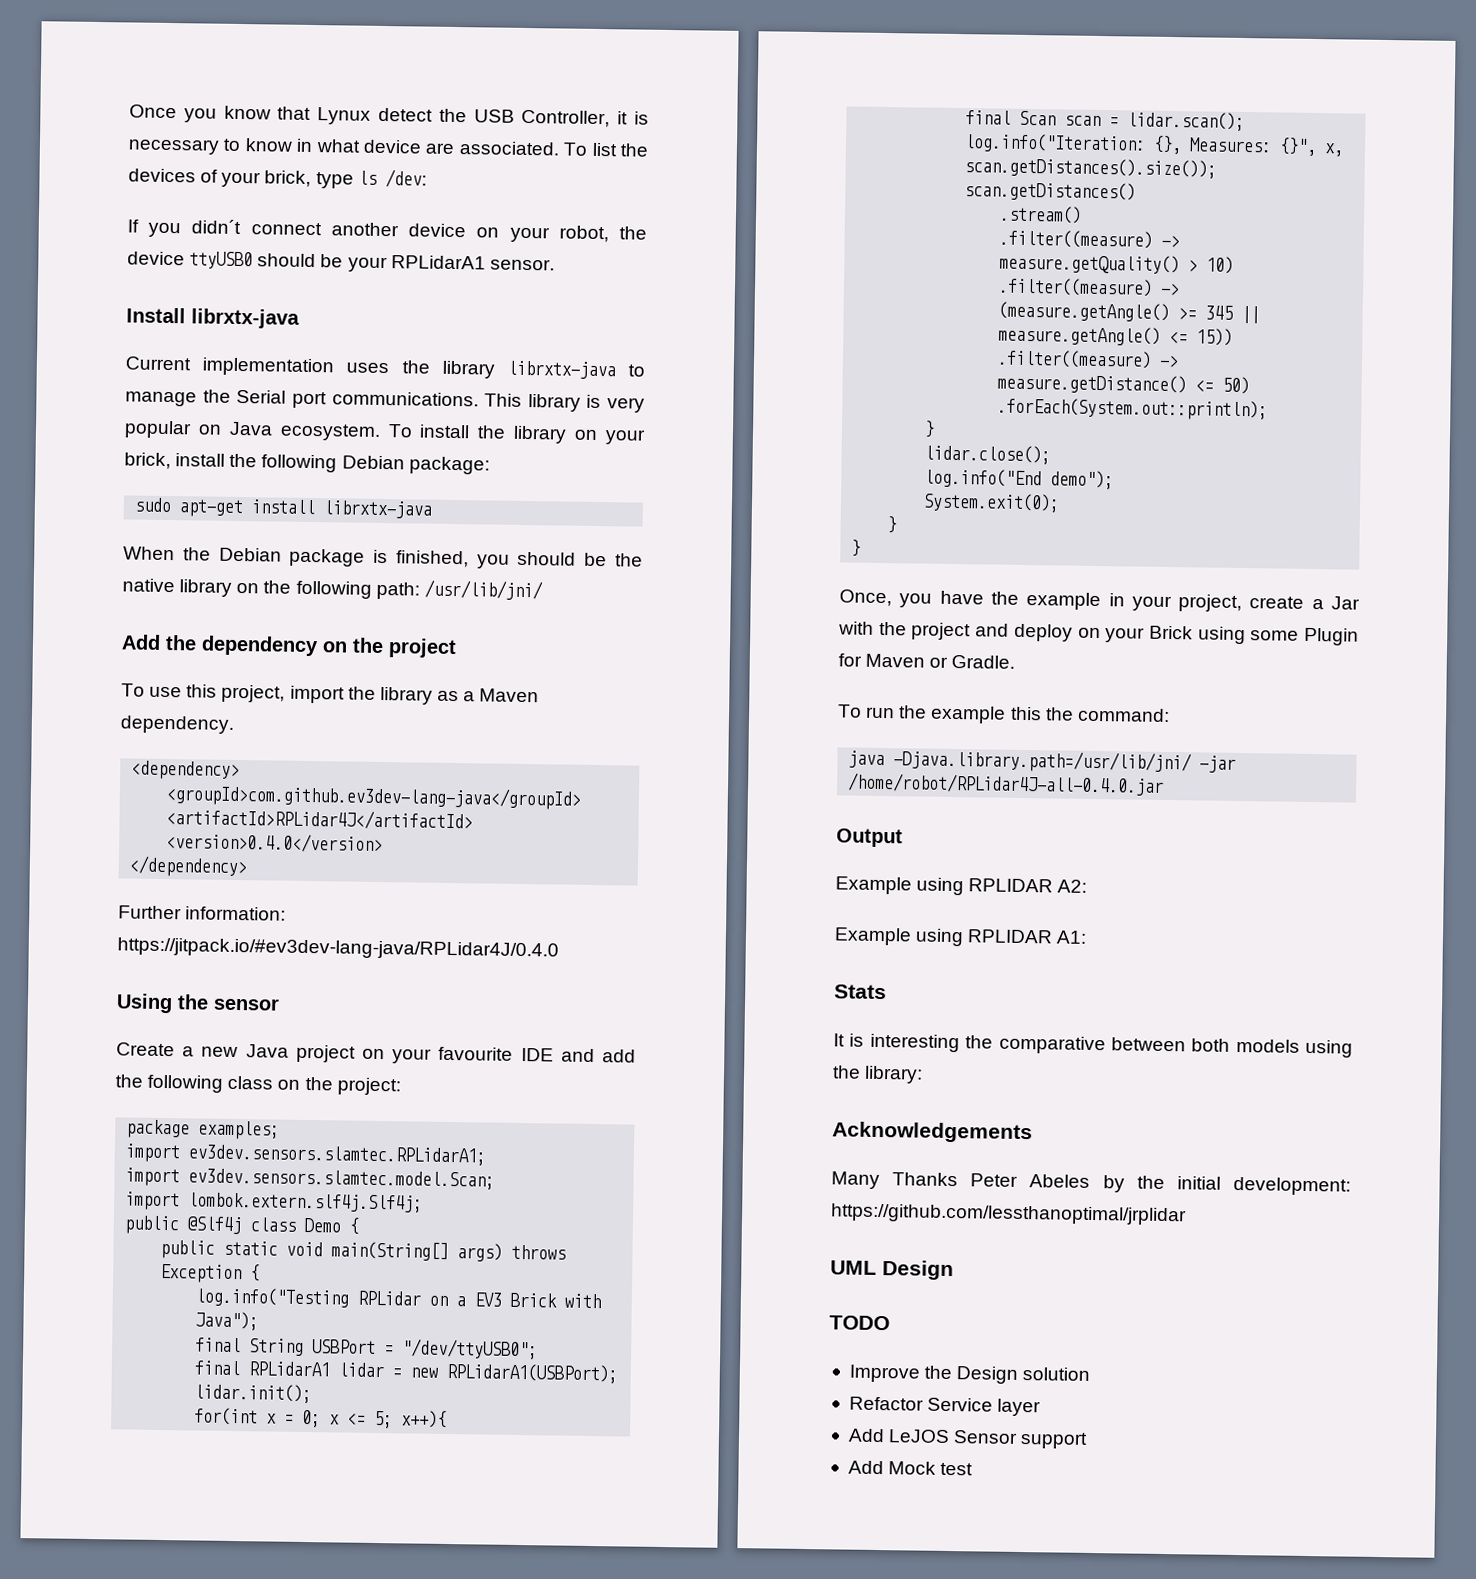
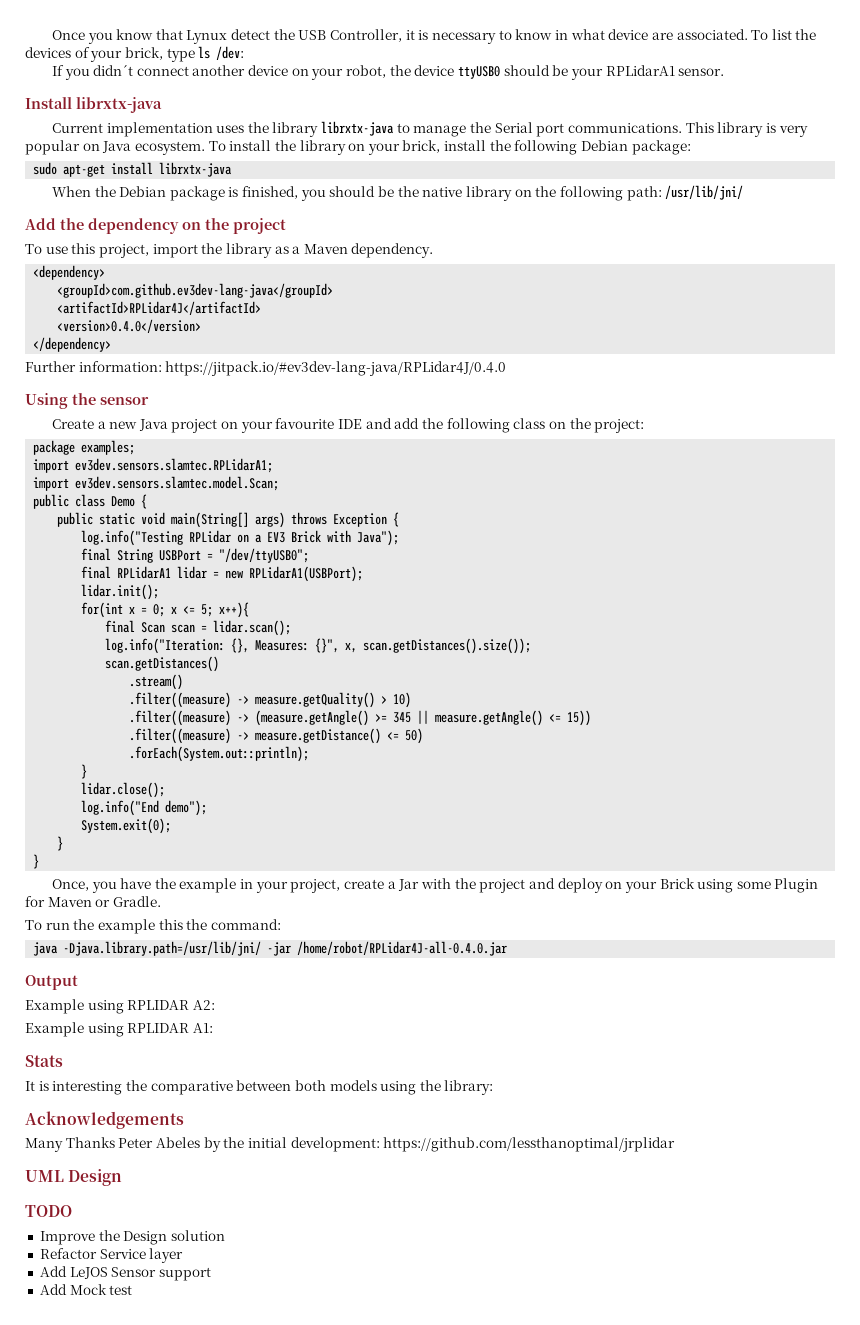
[125,1191,424,1213] [124,1215,243,1235] // import lombok.extern.slf4j.Slf4j; // public @Slf4j -> [33,494,70,509] // public

